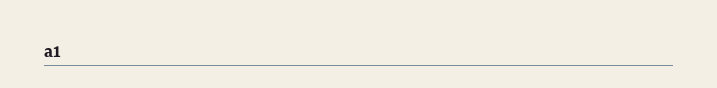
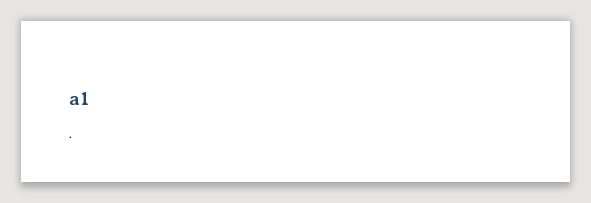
(61, 51) none -> [69,136,72,139] // .

